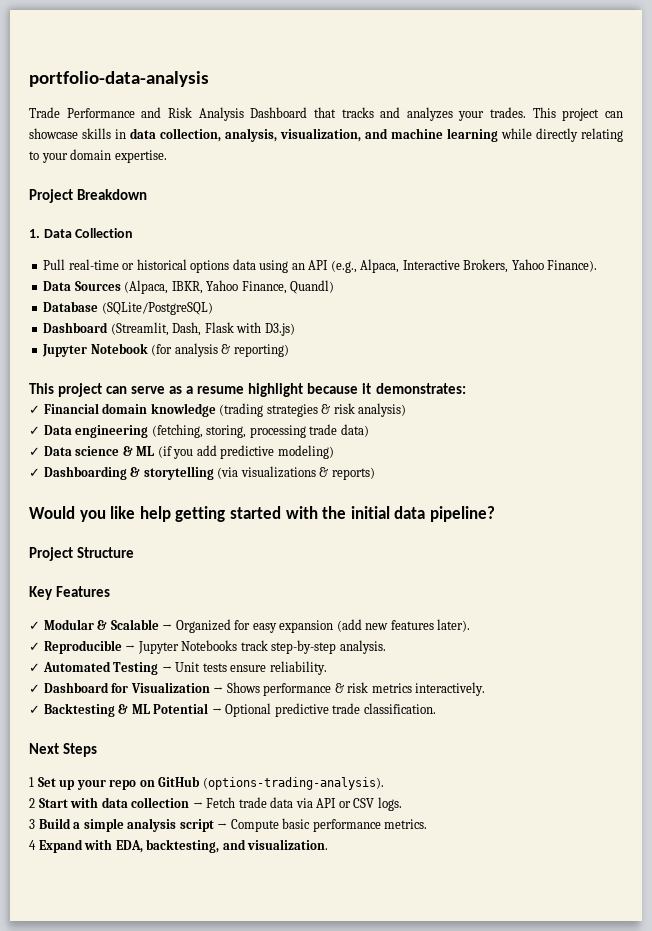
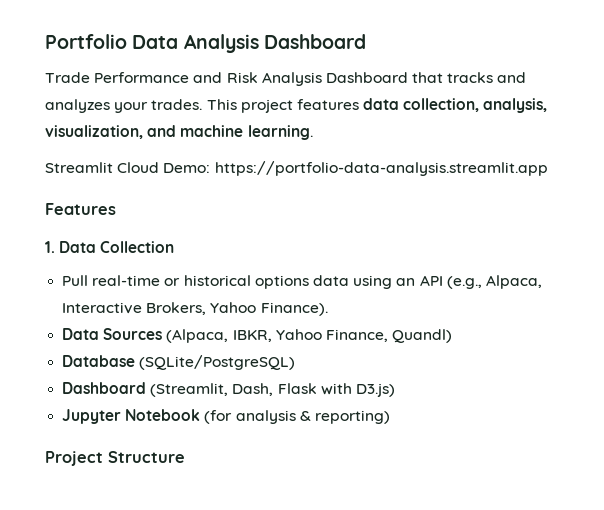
[29,71,209,87] portfolio-data-analysis -> [45,34,366,53] Portfolio Data Analysis Dashboard
[605,111,623,118] [29,128,126,139] can showcase skills in -> [296,99,359,110] features
[447,128,623,142] [29,149,167,163] [29,189,148,203] learning while directly relating to your domain expertise. // Project Breakdown -> [247,125,313,140] [45,161,548,176] [45,203,116,215] learning. // Streamlit Cloud Demo: https://portfolio-data-analysis.streamlit.app // Features
[29,383,466,397] [29,403,407,417] [29,424,369,438] [29,445,334,459] [29,466,375,480] [29,506,495,522] [29,547,135,561] [29,586,111,600] [29,619,471,633] [29,640,386,654] [29,661,327,675] [29,682,486,696] [29,703,436,717] [29,743,98,757] [29,776,384,790] [29,797,402,811] [29,818,428,832] [29,839,329,853] This project can serve as a resume highlight because it demonstrates: // ✓ Financial domain knowledge (trading strategies & risk analysis) // ✓ Data engineering (fetching, storing, processing trade data) // ✓ Data science & ML (if you add predictive modeling) // ✓ Dashboarding & storytelling (via visualizations & reports) // Would you like help getting started with the initial data pipeline? // Project Structure // Key Features // ✓ Modular & Scalable → Organized for easy expansion (add new features later). // ✓ Reproducible → Jupyter Notebooks track step-by-step analysis. // ✓ Automated Testing → Unit tests ensure reliability. // ✓ Dashboard for Visualization → Shows performance & risk metrics interactively. // ✓ Backtesting & ML Potential → Optional predictive trade classification. // Next Steps // 1 Set up your repo on GitHub (options-trading-analysis). // 2 Start with data collection → Fetch trade data via API or CSV logs. // 3 Build a simple analysis script → Compute basic performance metrics. // 4 Expand with EDA, backtesting, and visualization. -> [45,451,185,466] Project Structure

